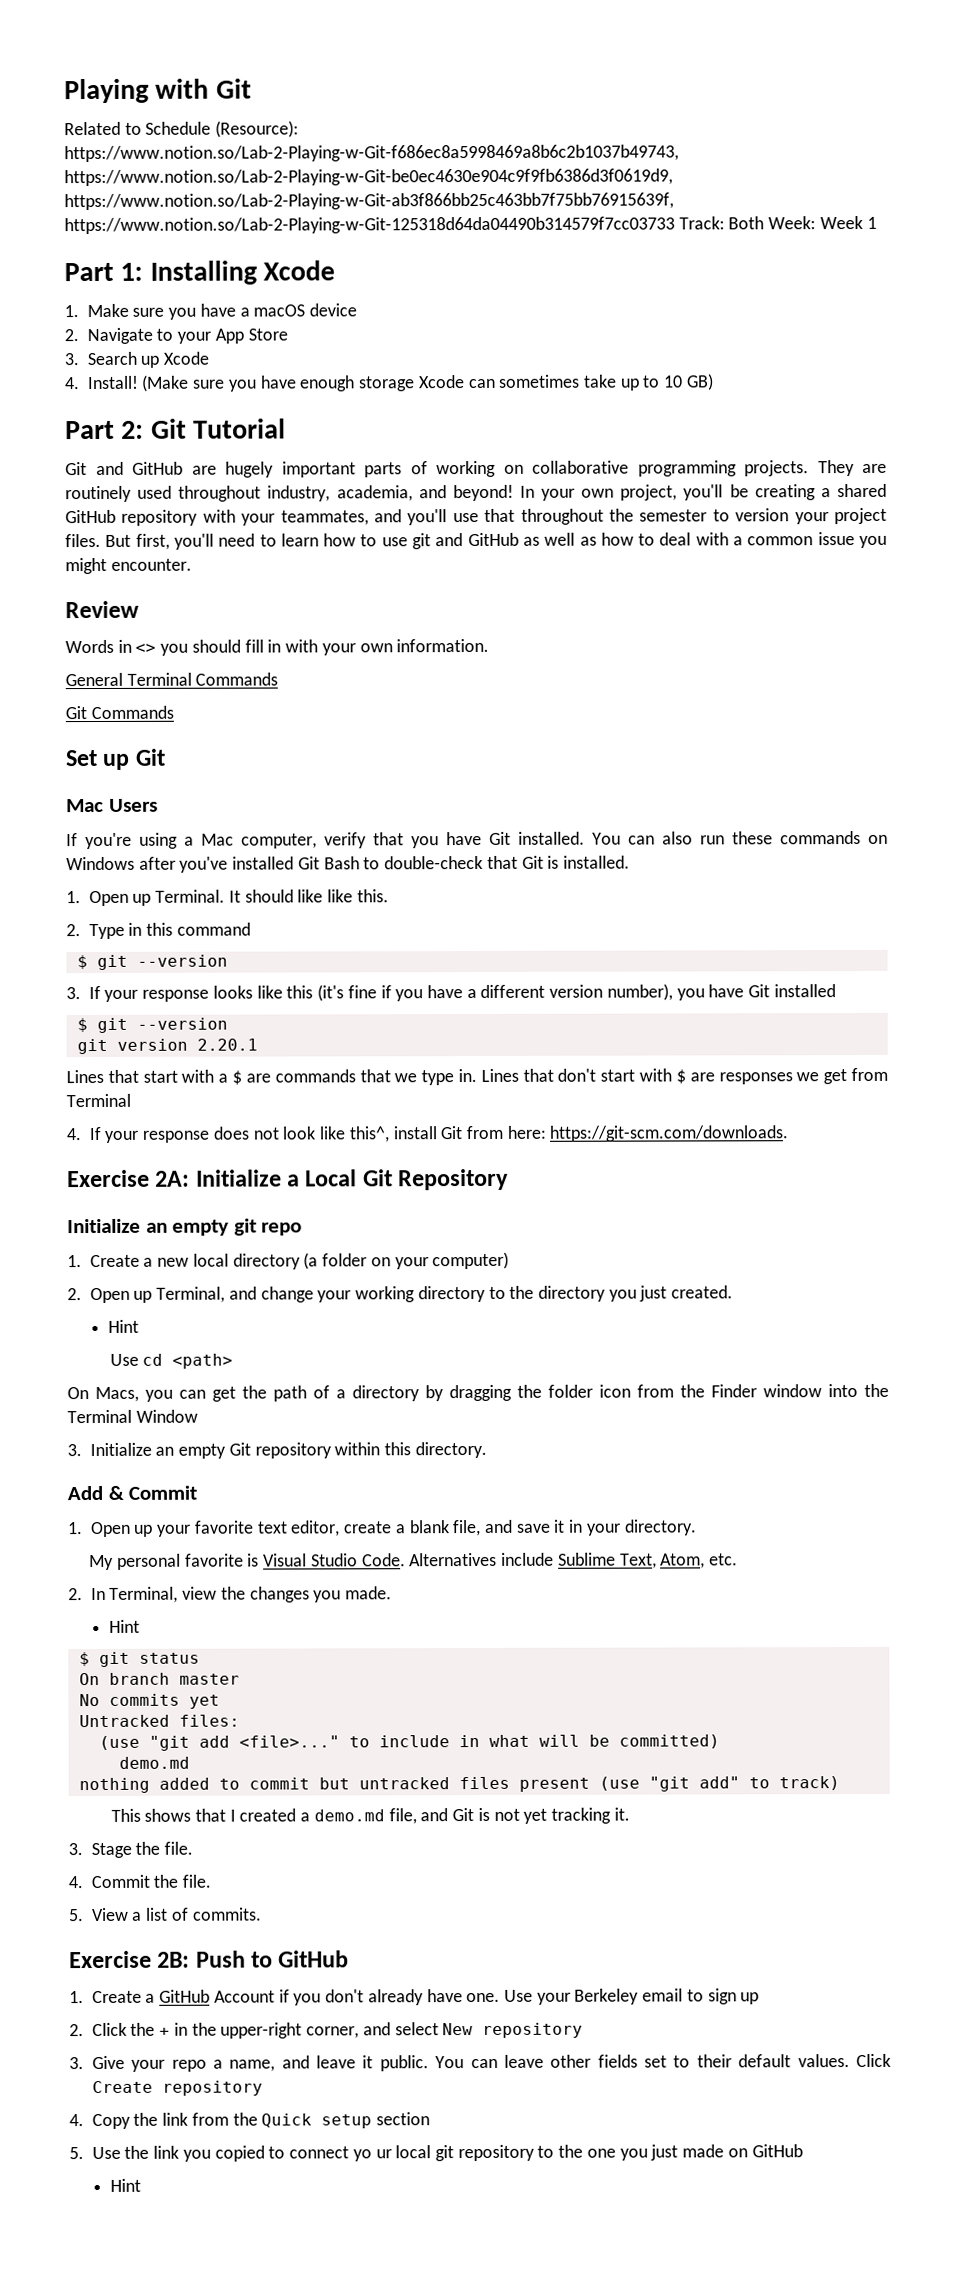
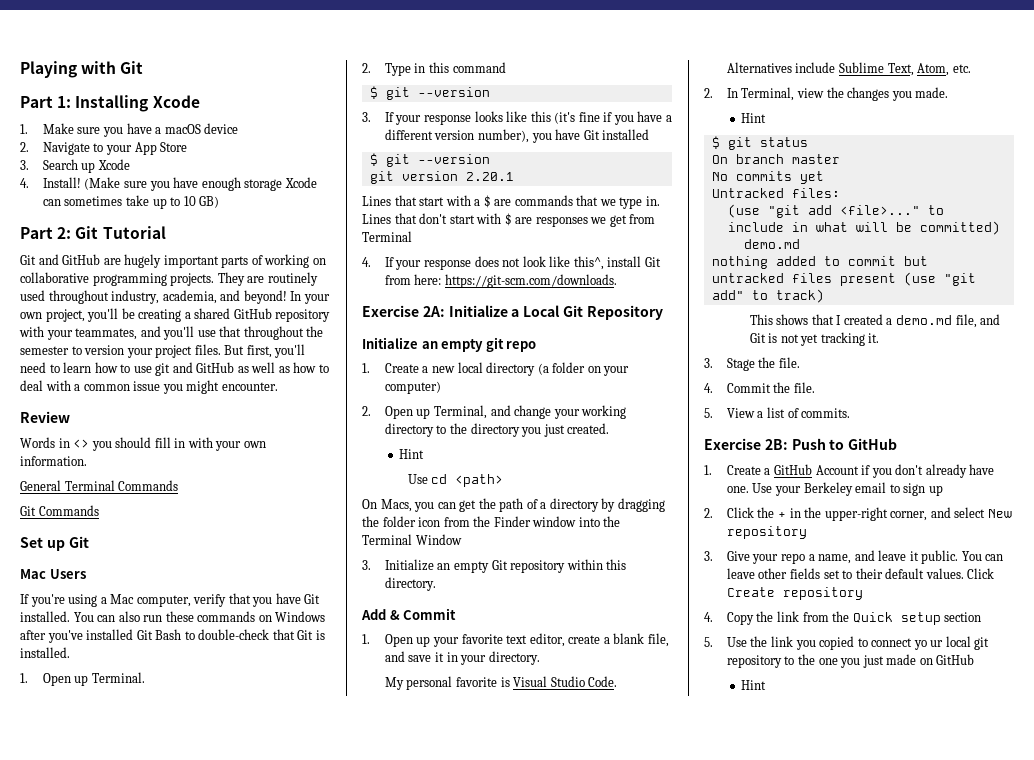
[64,120,300,138] [64,144,679,163] [64,168,673,187] [64,192,674,211] [64,215,877,235] // Related to Schedule (Resource): https://www.notion.so/Lab-2-Playing-w-Git-f686ec8a5998469a8b6c2b1037b49743, https://www.notion.so/Lab-2-Playing-w-Git-be0ec4630e904c9f9fb6386d3f0619d9, https://www.notion.so/Lab-2-Playing-w-Git-ab3f866bb25c463bb7f75bb76915639f, https://www.notion.so/Lab-2-Playing-w-Git-125318d64da04490b314579f7cc03733 Track: Both Week: Week 1 -> (144, 67) none
[228,889,389,903] It should like like this. -> (145, 677) none

